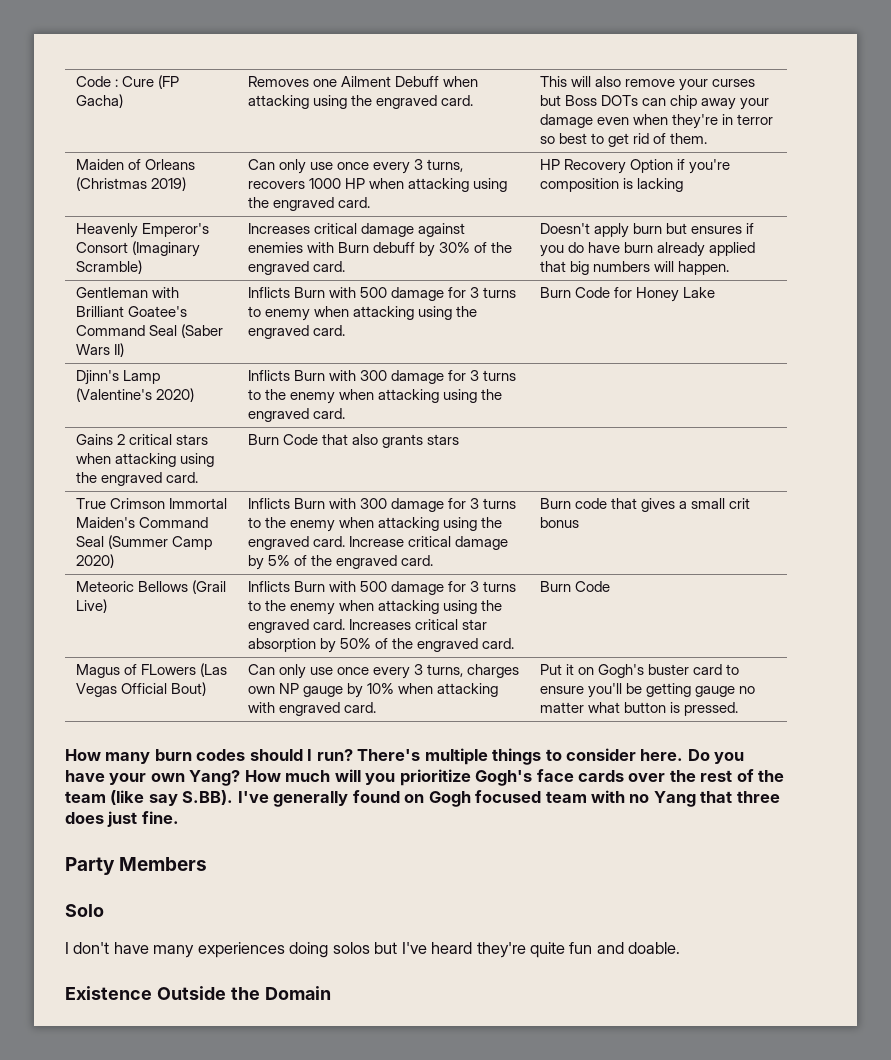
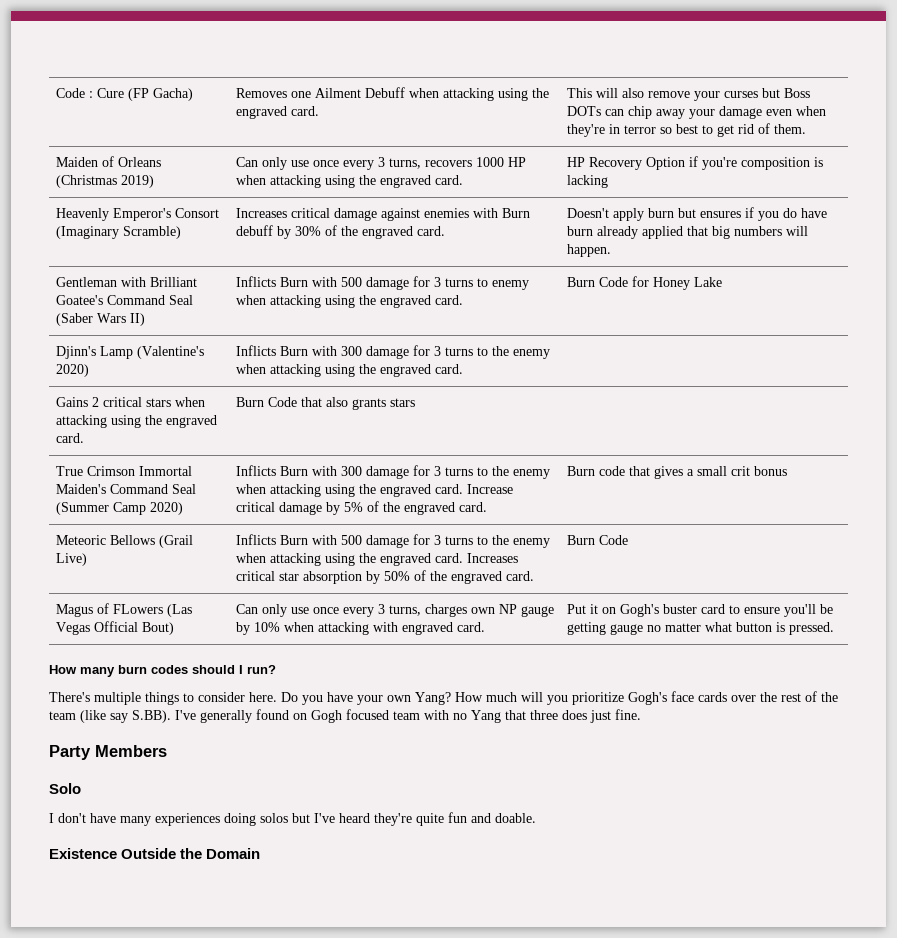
(353, 755) none -> (276, 669) //

